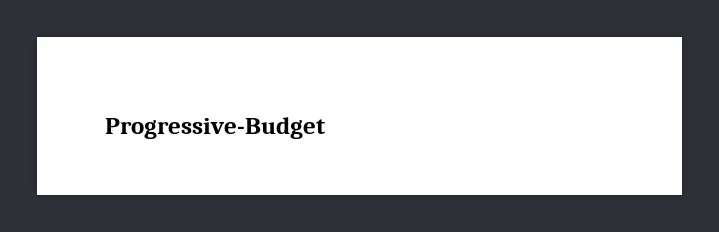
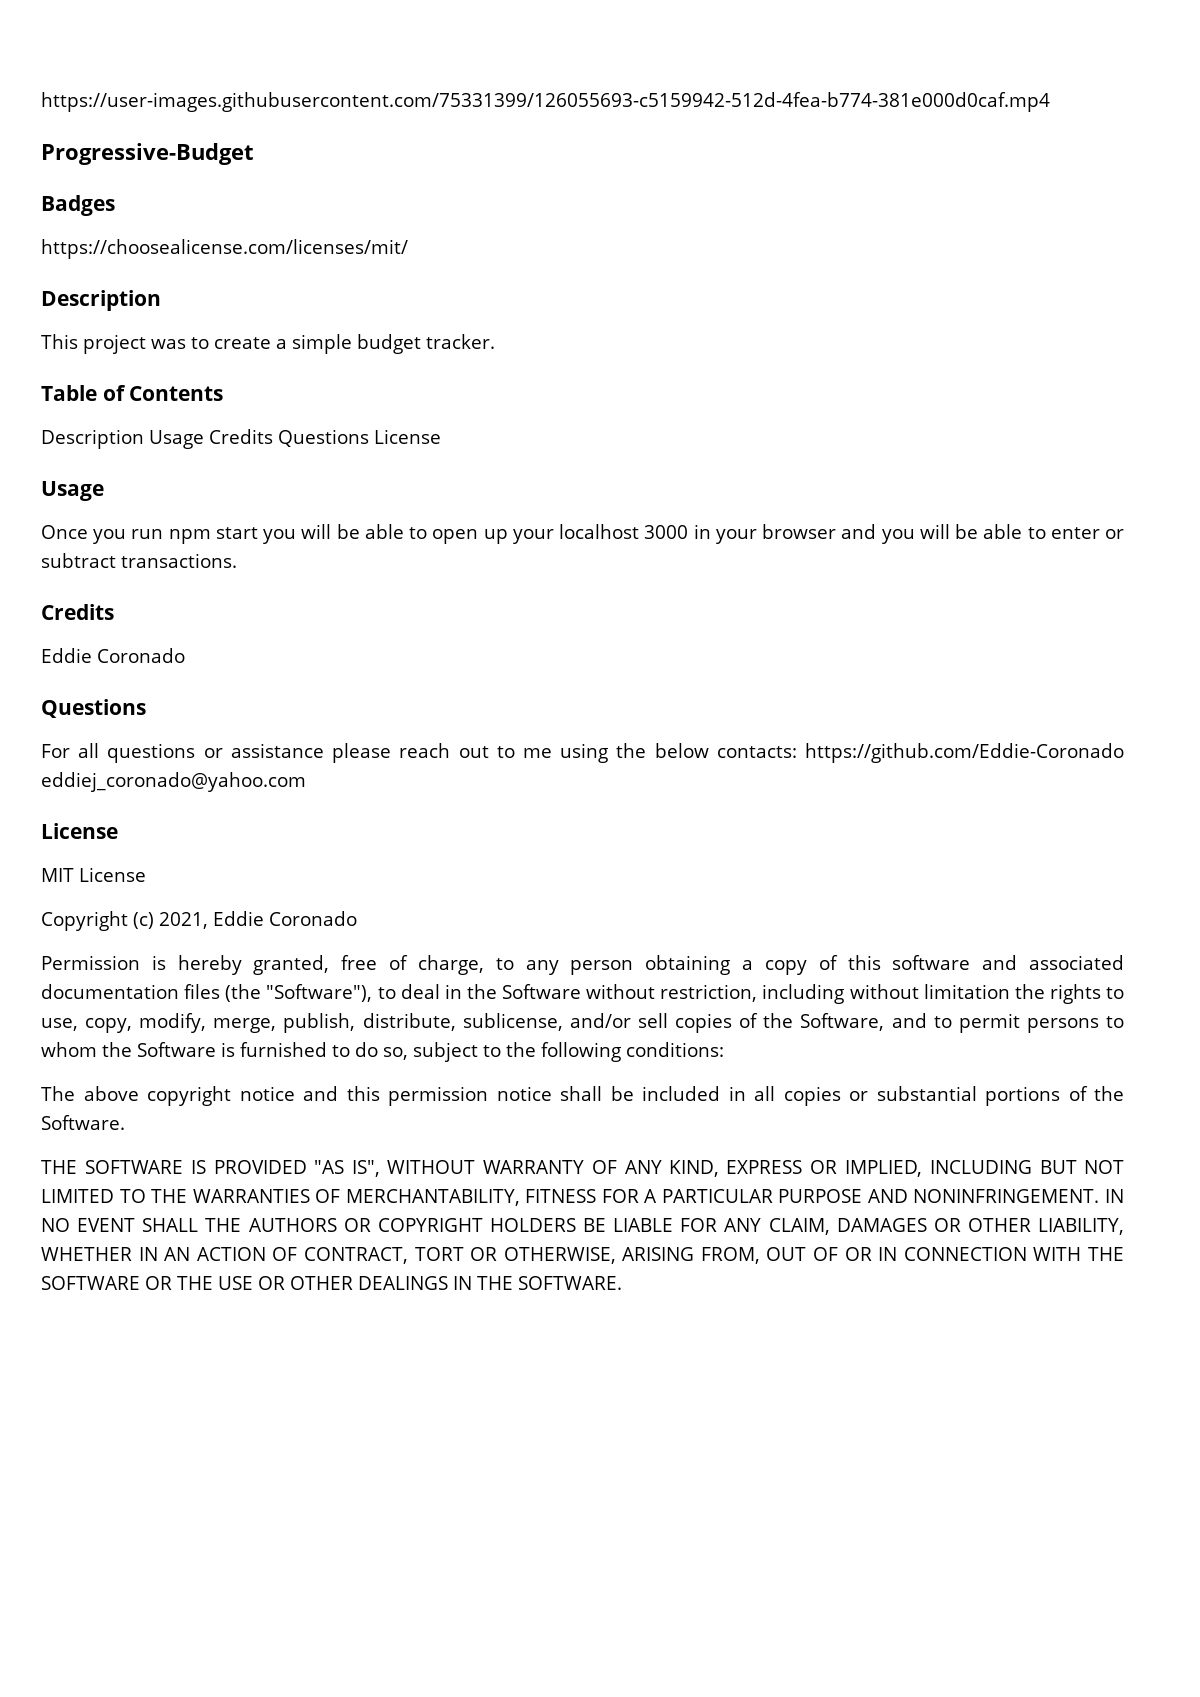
(105, 128) none -> [41,92,1050,112] https://user-images.githubusercontent.com/75331399/126055693-c5159942-512d-4fea-b774-381e000d0caf.mp4 //
(326, 128) none -> [41,195,115,216] [41,239,408,259] [41,290,161,311] [41,334,495,354] [41,385,224,401] [41,429,441,449] [41,481,104,501] [41,524,1125,544] [41,553,237,568] [41,604,114,620] [41,648,185,663] [41,699,146,718] [41,743,1124,763] [41,772,306,792] [41,823,118,839] [41,867,146,882] [41,911,357,931] [41,955,1125,975] [41,984,1124,1004] [41,1013,1125,1033] [41,1042,724,1062] [41,1086,1124,1106] [41,1115,125,1130] [41,1160,1124,1177] [41,1189,1125,1206] [41,1218,1125,1235] [41,1247,1125,1264] [41,1276,622,1290] // Badges // https://choosealicense.com/licenses/mit/ // Description // This project was to create a simple budget tracker. // Table of Contents // Description Usage Credits Questions License // Usage // Once you run npm start you will be able to open up your localhost 3000 in your browser and you will be able to enter or subtract transactions. // Credits // Eddie Coronado // Questions // For all questions or assistance please reach out to me using the below contacts: https://github.com/Eddie-Coronado eddiej_coronado@yahoo.com // License // MIT License // Copyright (c) 2021, Eddie Coronado // Permission is hereby granted, free of charge, to any person obtaining a copy of this software and associated documentation files (the "Software"), to deal in the Software without restriction, including without limitation the rights to use, copy, modify, merge, publish, distribute, sublicense, and/or sell copies of the Software, and to permit persons to whom the Software is furnished to do so, subject to the following conditions: // The above copyright notice and this permission notice shall be included in all copies or substantial portions of the Software. // THE SOFTWARE IS PROVIDED "AS IS", WITHOUT WARRANTY OF ANY KIND, EXPRESS OR IMPLIED, INCLUDING BUT NOT LIMITED TO THE WARRANTIES OF MERCHANTABILITY, FITNESS FOR A PARTICULAR PURPOSE AND NONINFRINGEMENT. IN NO EVENT SHALL THE AUTHORS OR COPYRIGHT HOLDERS BE LIABLE FOR ANY CLAIM, DAMAGES OR OTHER LIABILITY, WHETHER IN AN ACTION OF CONTRACT, TORT OR OTHERWISE, ARISING FROM, OUT OF OR IN CONNECTION WITH THE SOFTWARE OR THE USE OR OTHER DEALINGS IN THE SOFTWARE.

